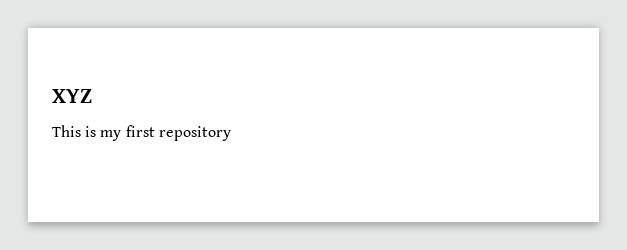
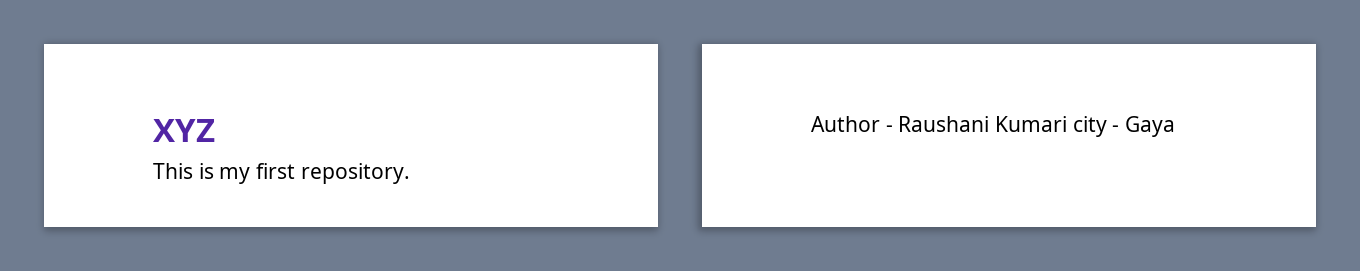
[158,126,231,141] repository -> [300,163,410,184] [811,116,1176,137] repository. // Author - Raushani Kumari city - Gaya

